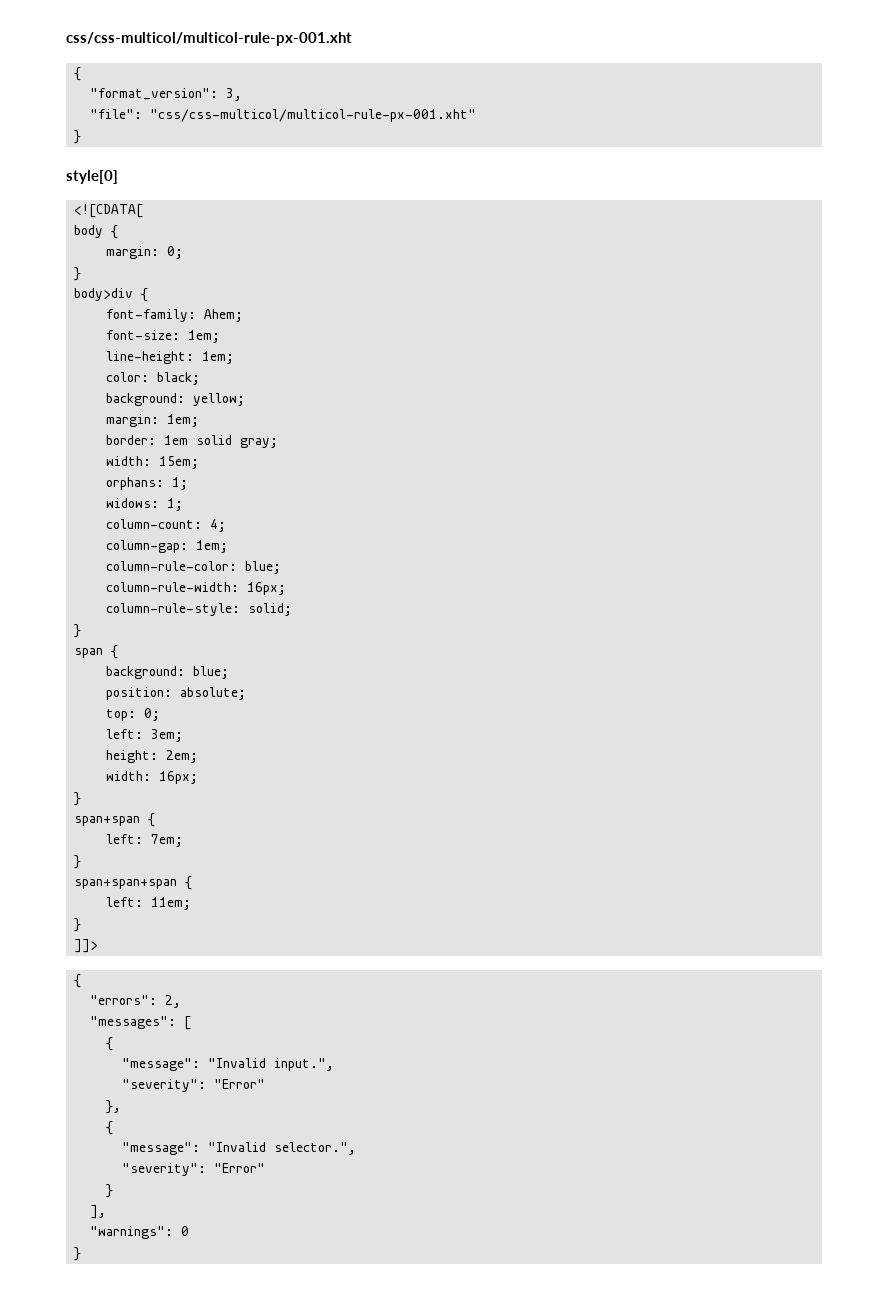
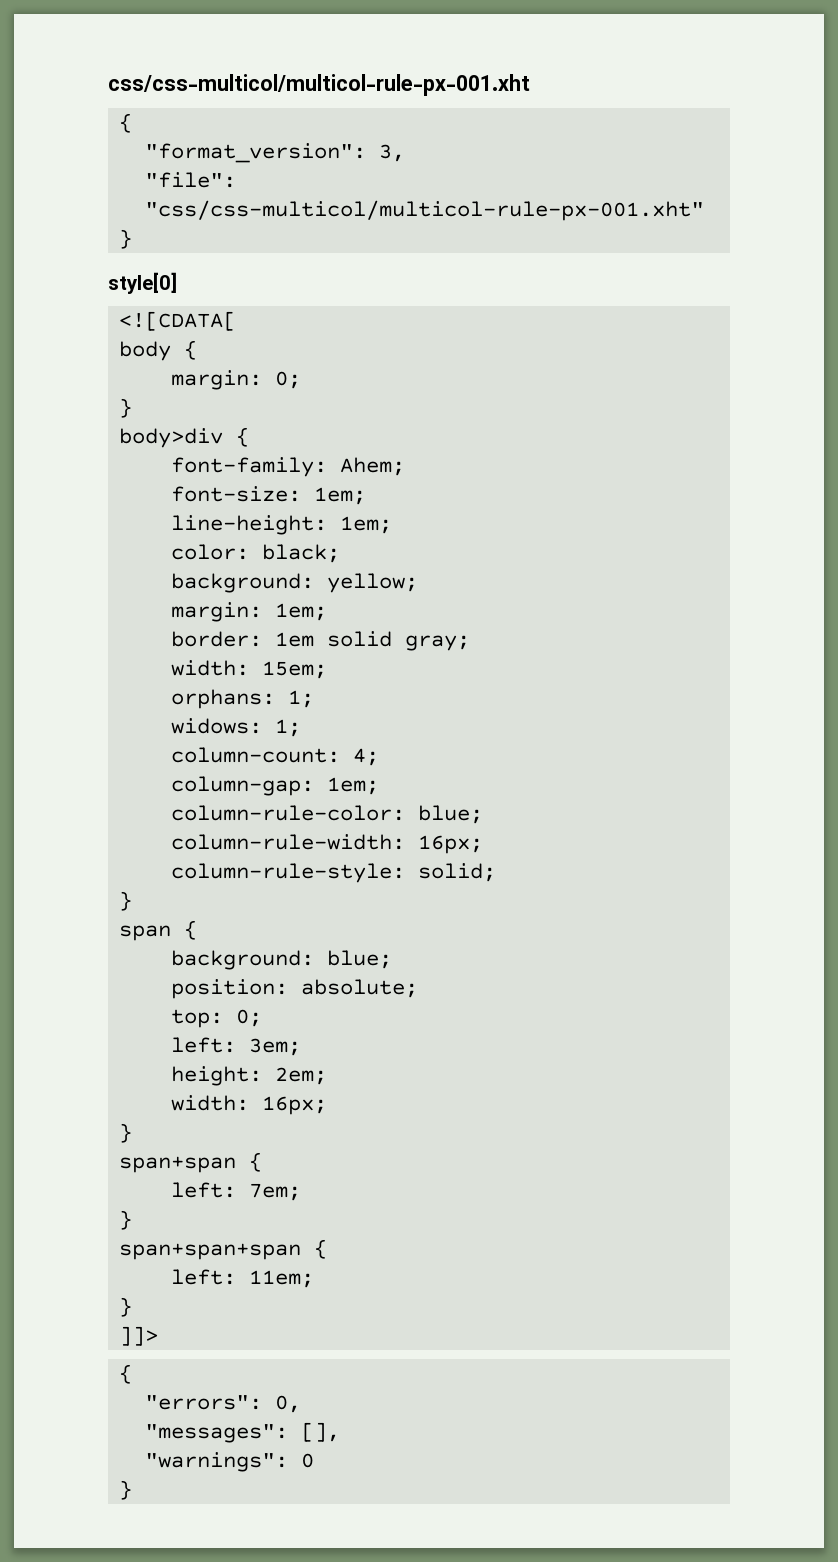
[164,995,181,1008] 2, -> [274,1395,301,1413] 0,
[183,1016,191,1030] [105,1037,113,1051] [121,1058,334,1071] [121,1079,265,1092] [105,1100,121,1114] [105,1121,113,1135] [121,1142,356,1155] [121,1163,265,1176] [105,1184,113,1198] [89,1205,106,1219] [ // { // "message": "Invalid input.", // "severity": "Error" // }, // { // "message": "Invalid selector.", // "severity": "Error" // } // ], -> [300,1422,340,1442] [],

